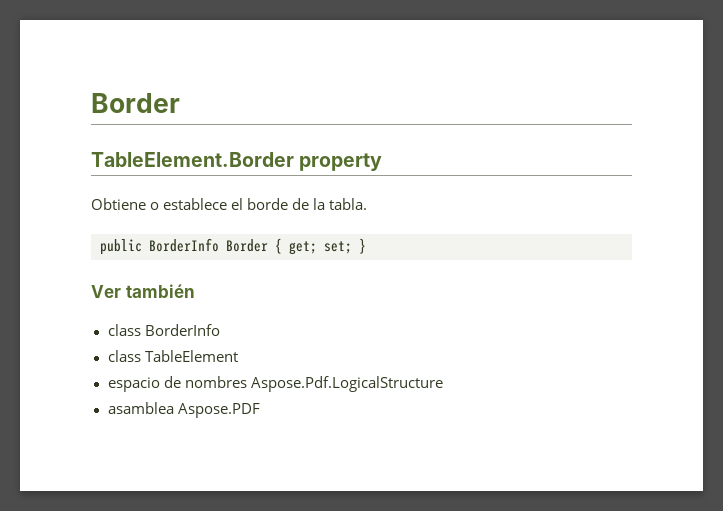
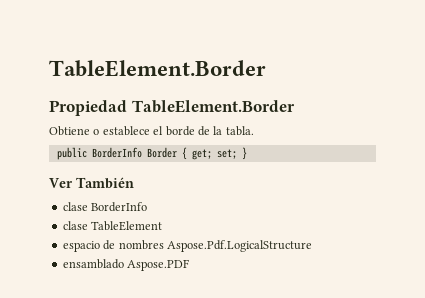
[91,93,180,113] [91,152,383,171] Border // TableElement.Border property -> [49,60,266,77] [49,100,295,116] TableElement.Border // Propiedad TableElement.Border
[125,284,195,298] [107,324,141,336] también // class -> [76,177,134,189] [62,202,88,211] También // clase
[107,350,141,362] class -> [62,221,88,230] clase
[107,402,174,414] asamblea -> [62,259,124,269] ensamblado

